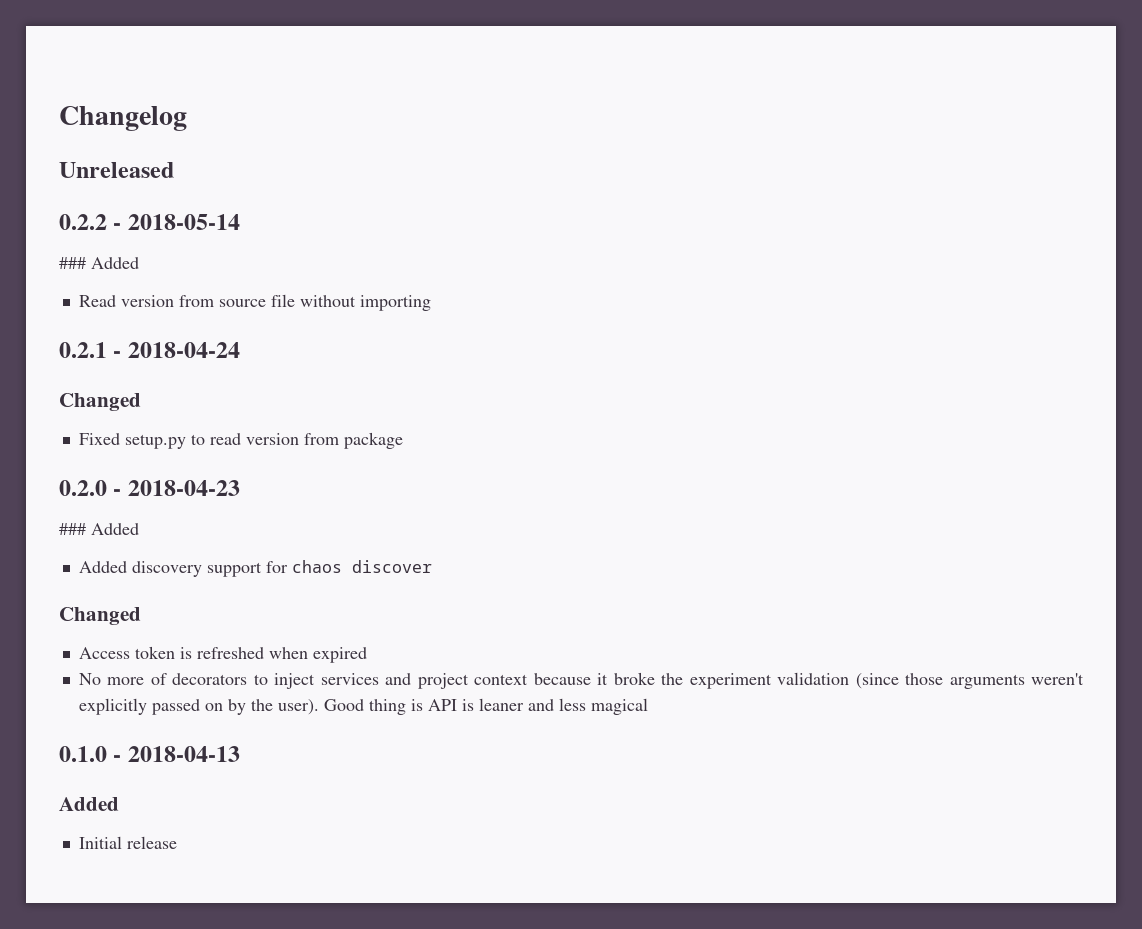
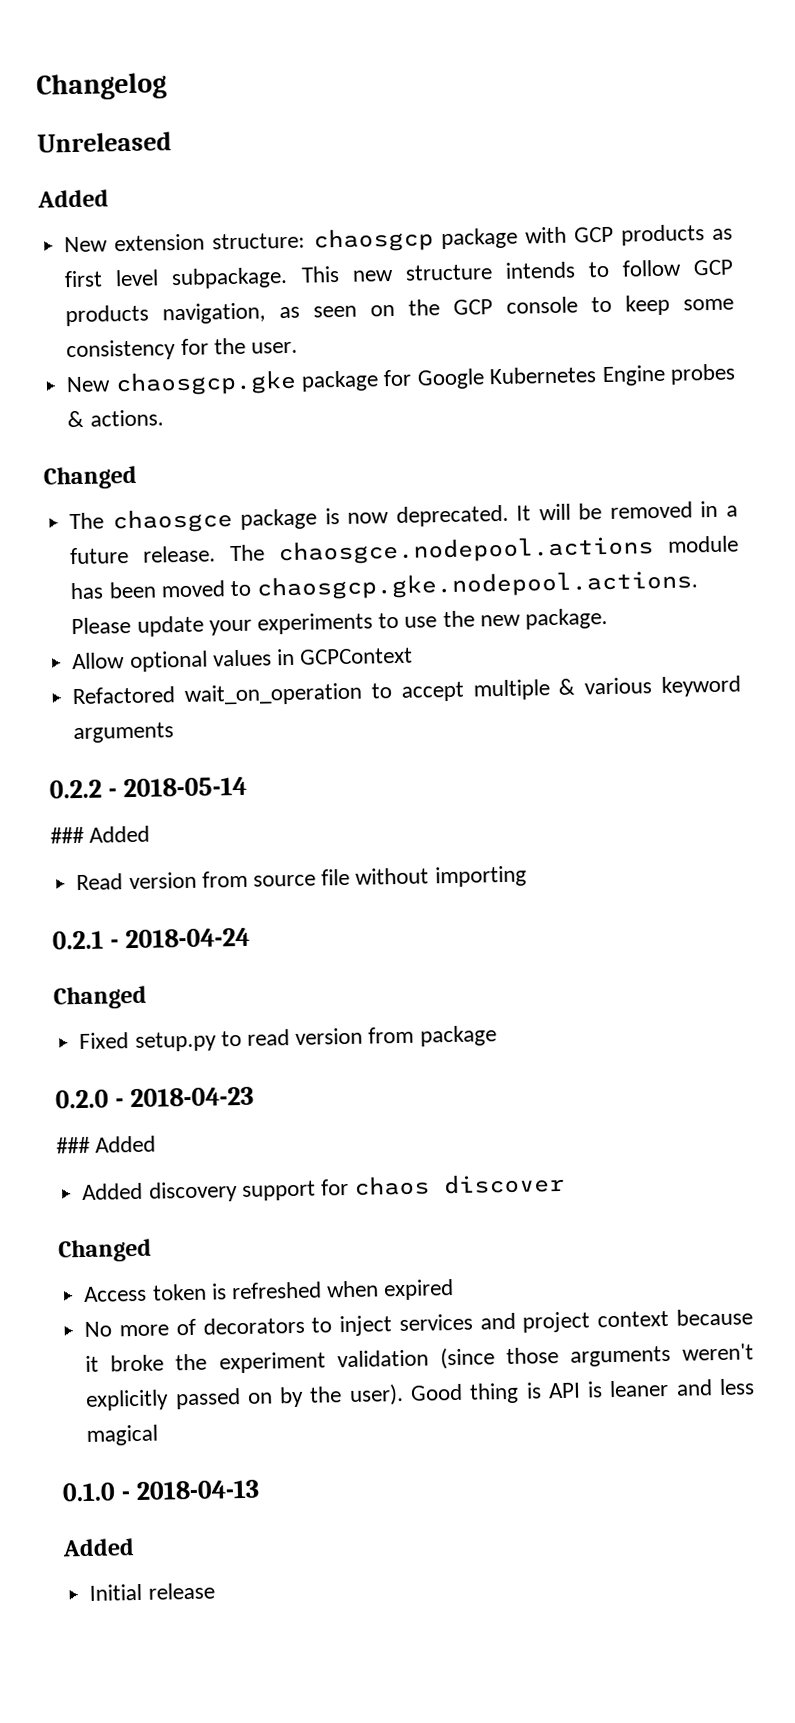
(174, 170) none -> [37,189,109,208] [64,224,733,253] [64,259,733,290] [65,294,735,327] [66,337,298,362] [66,363,736,397] [67,409,164,428] [43,465,137,490] [69,500,738,534] [70,535,739,566] [70,569,699,601] [71,608,608,637] [72,647,414,673] [72,675,741,706] [73,722,175,744] // Added // New extension structure: chaosgcp package with GCP products as first level subpackage. This new structure intends to follow GCP products navigation, as seen on the GCP console to keep some consistency for the user. // New chaosgcp.gke package for Google Kubernetes Engine probes & actions. // Changed // The chaosgce package is now deprecated. It will be removed in a future release. The chaosgce.nodepool.actions module has been moved to chaosgcp.gke.nodepool.actions. Please update your experiments to use the new package. // Allow optional values in GCPContext // Refactored wait_on_operation to accept multiple & various keyword arguments

